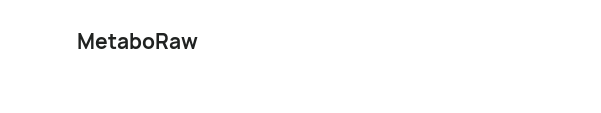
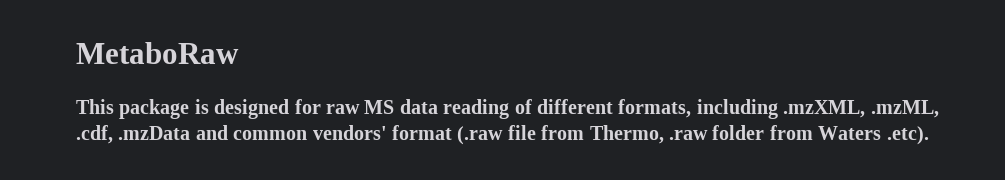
(198, 41) none -> [76,99,939,119] [76,125,929,145] // This package is designed for raw MS data reading of different formats, including .mzXML, .mzML, .cdf, .mzData and common vendors' format (.raw file from Thermo, .raw folder from Waters .etc).

